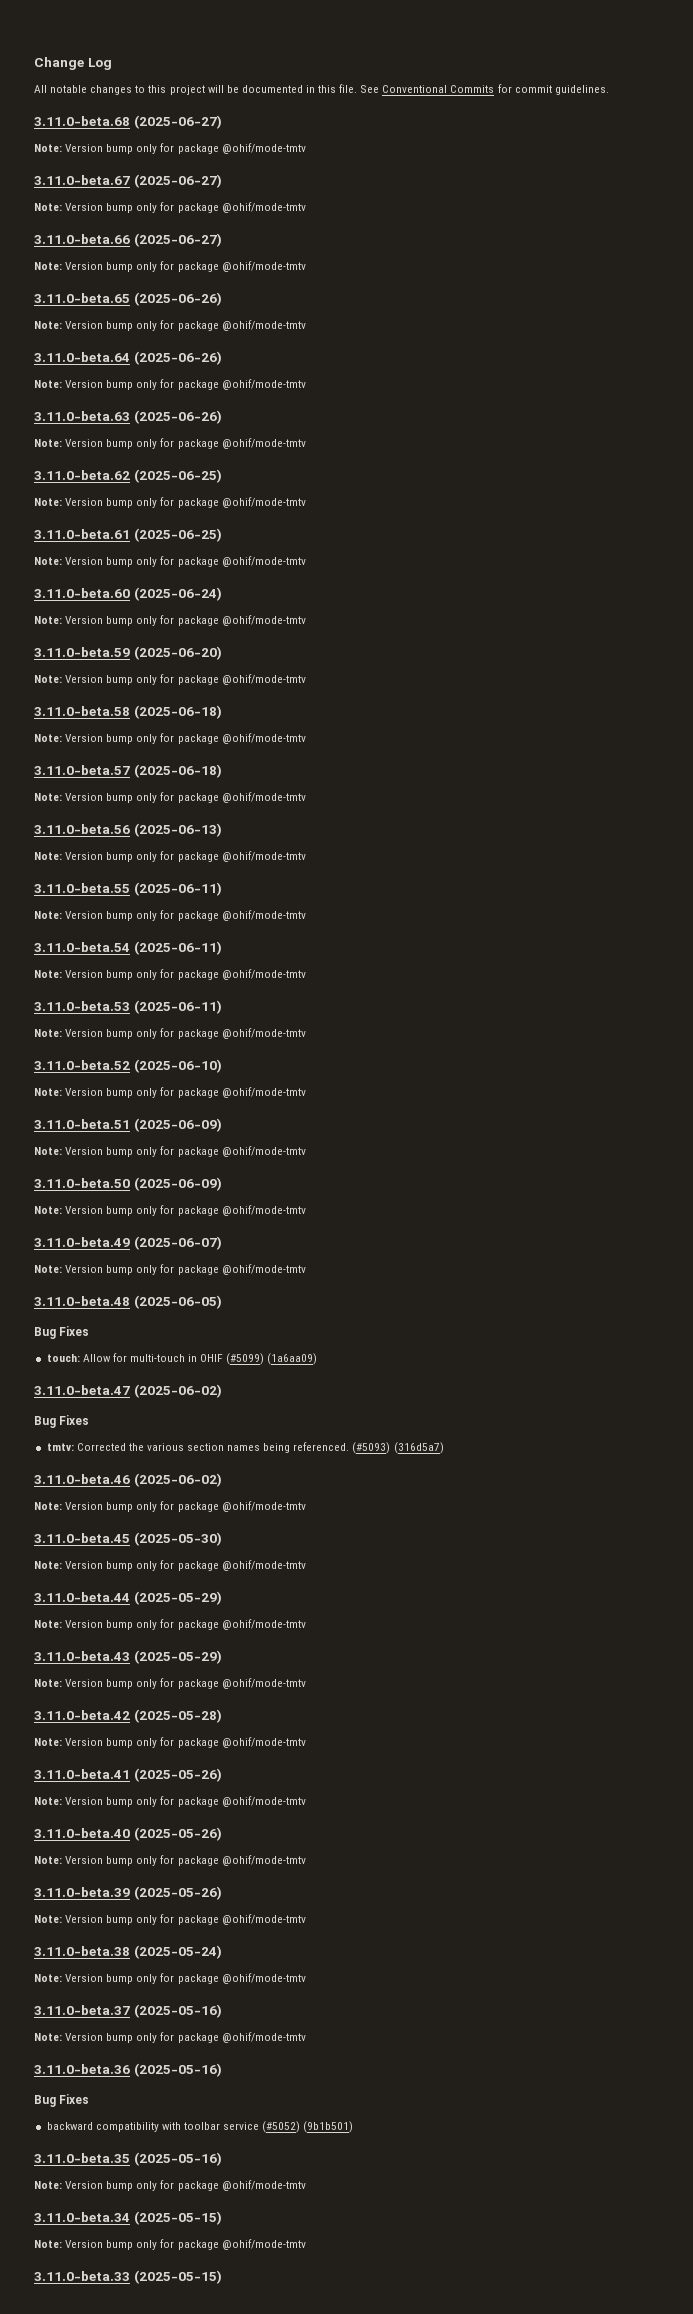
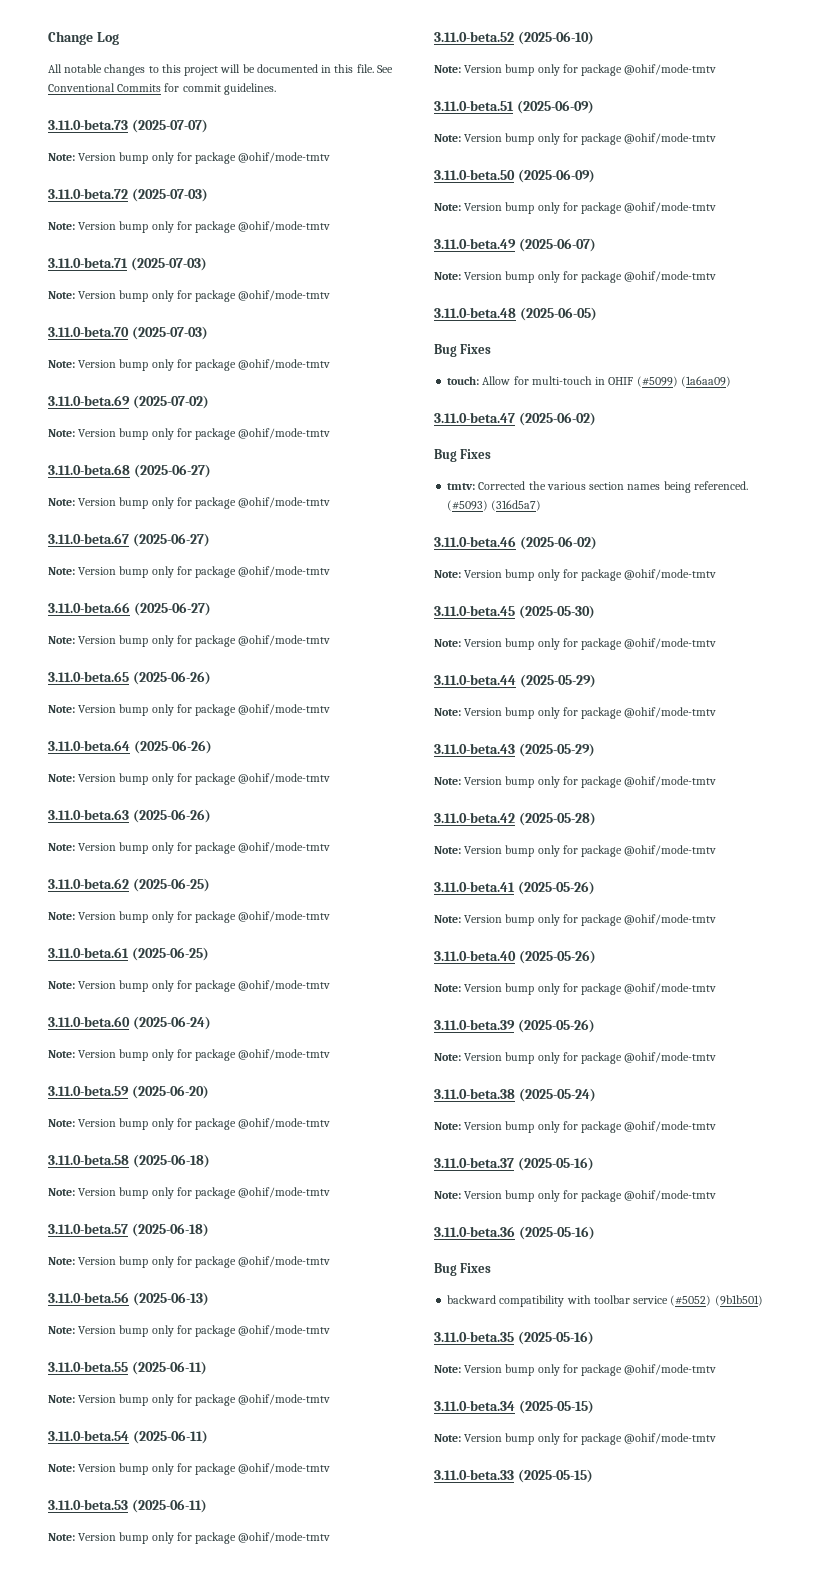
(609, 90) none -> [48,119,208,133] [48,152,331,164] [48,188,208,202] [48,221,331,233] [48,257,207,271] [48,290,331,302] [48,326,208,340] [48,359,331,371] [48,395,209,409] [48,428,331,440] // 3.11.0-beta.73 (2025-07-07) // Note: Version bump only for package @ohif/mode-tmtv // 3.11.0-beta.72 (2025-07-03) // Note: Version bump only for package @ohif/mode-tmtv // 3.11.0-beta.71 (2025-07-03) // Note: Version bump only for package @ohif/mode-tmtv // 3.11.0-beta.70 (2025-07-03) // Note: Version bump only for package @ohif/mode-tmtv // 3.11.0-beta.69 (2025-07-02) // Note: Version bump only for package @ohif/mode-tmtv

